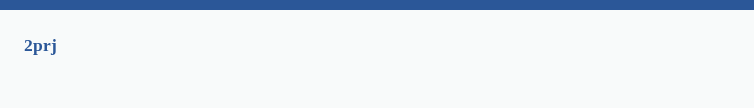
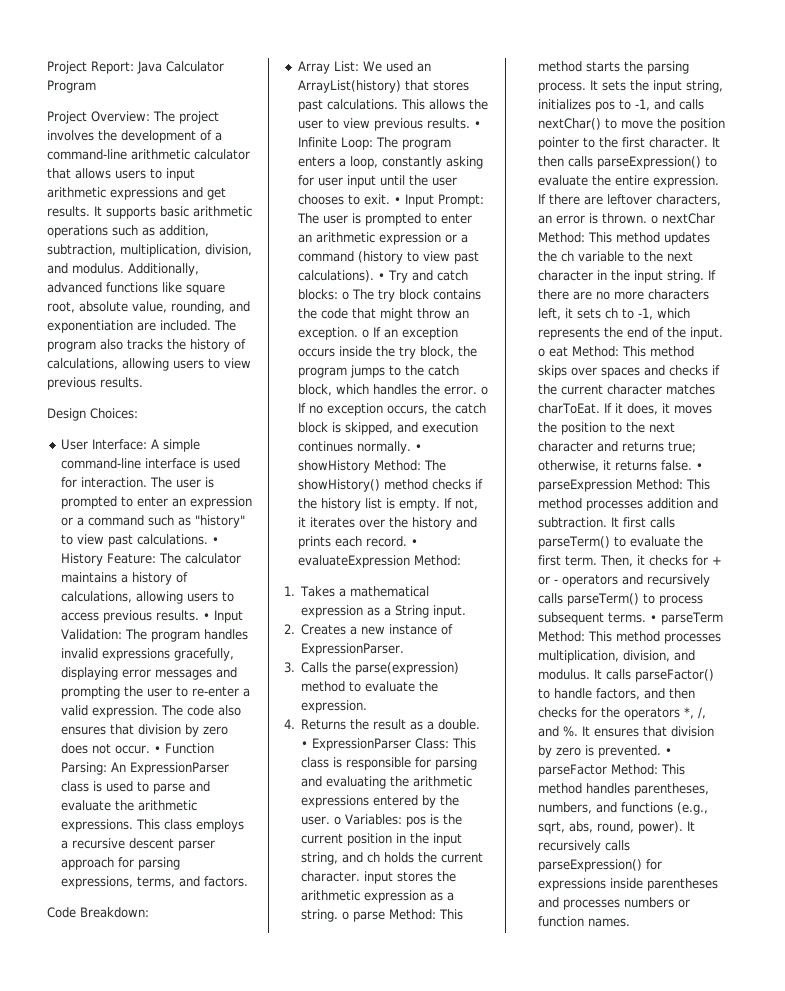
[24,39,57,55] 2prj -> [47,61,224,74] [47,80,96,93] [47,111,219,124] [47,130,222,143] [47,149,250,160] [47,168,195,181] [47,187,226,200] [47,206,252,219] [47,225,209,238] [47,244,252,257] [47,263,199,276] [47,282,225,295] [47,301,250,314] [47,320,236,333] [47,339,246,352] [47,358,251,371] [47,377,143,390] [47,408,138,421] [60,439,200,452] [60,458,240,469] [60,477,214,488] [60,496,252,509] [60,515,245,528] [60,534,219,547] [60,553,241,566] [60,572,188,585] [60,591,234,604] [60,610,243,623] [60,629,248,642] [60,648,234,661] [60,667,237,680] [60,686,250,699] [60,705,241,718] [60,724,228,737] [60,743,214,754] [60,762,229,775] [60,781,210,794] [60,800,197,811] [60,819,244,832] [60,838,215,851] [60,857,180,870] [60,876,248,889] [47,907,149,918] [297,61,431,74] [297,80,469,93] [297,99,488,112] [297,118,481,131] [297,137,451,150] [297,156,483,169] [297,175,457,188] [297,194,484,207] [296,213,472,226] [297,232,468,245] [297,251,479,264] [297,270,468,283] [297,289,481,302] [297,308,469,321] [297,327,458,340] [297,346,477,359] [297,365,459,378] [297,384,488,396] [297,403,486,416] [297,422,478,435] [297,441,422,454] [297,460,446,473] [297,479,483,492] [297,498,478,511] [297,517,477,530] [297,536,418,549] [297,555,461,568] [284,586,430,597] [301,605,467,618] [284,624,454,635] [301,643,405,656] [284,662,460,675] [301,681,439,692] [301,700,368,713] [284,719,481,730] [301,738,477,751] [301,757,478,770] [301,776,473,789] [301,795,460,808] [301,814,463,827] [301,833,463,846] [301,852,484,865] [301,871,457,884] [301,890,455,903] [301,909,464,922] [538,61,690,74] [538,80,724,93] [538,99,705,112] [538,118,726,131] [538,137,721,150] [538,156,718,169] [538,175,720,188] [538,194,722,206] [538,213,716,224] [538,232,711,245] [538,251,694,262] [538,270,717,283] [538,289,710,300] [538,308,691,320] [538,327,724,340] [538,346,695,357] [538,365,721,378] [538,384,716,395] [538,403,713,415] [538,422,676,435] [538,441,697,453] [538,460,704,472] [538,479,711,492] [538,498,719,511] [538,517,676,528] [538,536,704,549] [538,555,723,567] [538,574,711,587] [538,593,704,606] [538,612,724,625] [538,631,722,644] [538,650,696,663] [538,669,715,682] [538,688,696,700] [538,707,707,720] [538,726,715,737] [538,745,673,758] [538,764,686,777] [538,783,710,796] [538,802,709,815] [538,821,696,834] [538,840,631,853] [538,859,663,872] [538,878,719,891] [538,897,691,910] [538,916,631,927] Project Report: Java Calculator Program // Project Overview: The project involves the development of a command-line arithmetic calculator that allows users to input arithmetic expressions and get results. It supports basic arithmetic operations such as addition, subtraction, multiplication, division, and modulus. Additionally, advanced functions like square root, absolute value, rounding, and exponentiation are included. The program also tracks the history of calculations, allowing users to view previous results. // Design Choices: // User Interface: A simple command-line interface is used for interaction. The user is prompted to enter an expression or a command such as "history" to view past calculations. • History Feature: The calculator maintains a history of calculations, allowing users to access previous results. • Input Validation: The program handles invalid expressions gracefully, displaying error messages and prompting the user to re-enter a valid expression. The code also ensures that division by zero does not occur. • Function Parsing: An ExpressionParser class is used to parse and evaluate the arithmetic expressions. This class employs a recursive descent parser approach for parsing expressions, terms, and factors. // Code Breakdown: // Array List: We used an ArrayList(history) that stores past calculations. This allows the user to view previous results. • Infinite Loop: The program enters a loop, constantly asking for user input until the user chooses to exit. • Input Prompt: The user is prompted to enter an arithmetic expression or a command (history to view past calculations). • Try and catch blocks: o The try block contains the code that might throw an exception. o If an exception occurs inside the try block, the program jumps to the catch block, which handles the error. o If no exception occurs, the catch block is skipped, and execution continues normally. • showHistory Method: The showHistory() method checks if the history list is empty. If not, it iterates over the history and prints each record. • evaluateExpression Method: // 1. Takes a mathematical expression as a String input. // 2. Creates a new instance of ExpressionParser. // 3. Calls the parse(expression) method to evaluate the expression. // 4. Returns the result as a double. • ExpressionParser Class: This class is responsible for parsing and evaluating the arithmetic expressions entered by the user. o Variables: pos is the current position in the input string, and ch holds the current character. input stores the arithmetic expression as a string. o parse Method: This method starts the parsing process. It sets the input string, initializes pos to -1, and calls nextChar() to move the position pointer to the first character. It then calls parseExpression() to evaluate the entire expression. If there are leftover characters, an error is thrown. o nextChar Method: This method updates the ch variable to the next character in the input string. If there are no more characters left, it sets ch to -1, which represents the end of the input. o eat Method: This method skips over spaces and checks if the current character matches charToEat. If it does, it moves the position to the next character and returns true; otherwise, it returns false. • parseExpression Method: This method processes addition and subtraction. It first calls parseTerm() to evaluate the first term. Then, it checks for + or - operators and recursively calls parseTerm() to process subsequent terms. • parseTerm Method: This method processes multiplication, division, and modulus. It calls parseFactor() to handle factors, and then checks for the operators *, /, and %. It ensures that division by zero is prevented. • parseFactor Method: This method handles parentheses, numbers, and functions (e.g., sqrt, abs, round, power). It recursively calls parseExpression() for expressions inside parentheses and processes numbers or function names.

